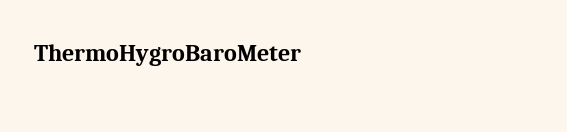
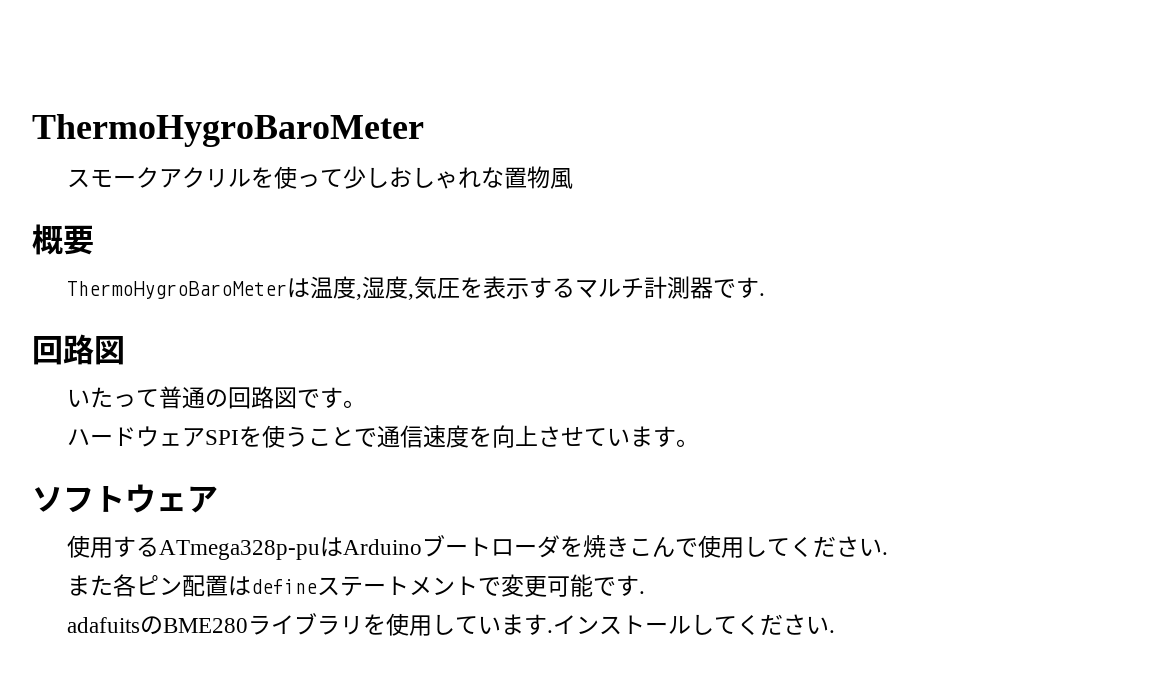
[34,44,301,66] ThermoHygroBaroMeter -> [32,114,424,147] [66,166,573,189] [32,224,94,255] [66,276,765,300] [32,334,125,365] [66,386,366,409] [66,425,699,448] [32,484,218,513] [66,535,888,560] [66,574,645,597] [66,613,835,636] ThermoHygroBaroMeter // スモークアクリルを使って少しおしゃれな置物風 // 概要 // ThermoHygroBaroMeterは温度,湿度,気圧を表示するマルチ計測器です. // 回路図 // いたって普通の回路図です。 // ハードウェアSPIを使うことで通信速度を向上させています。 // ソフトウェア // 使用するATmega328p-puはArduinoブートローダを焼きこんで使用してください. // また各ピン配置はdefineステートメントで変更可能です. // adafuitsのBME280ライブラリを使用しています.インストールしてください.

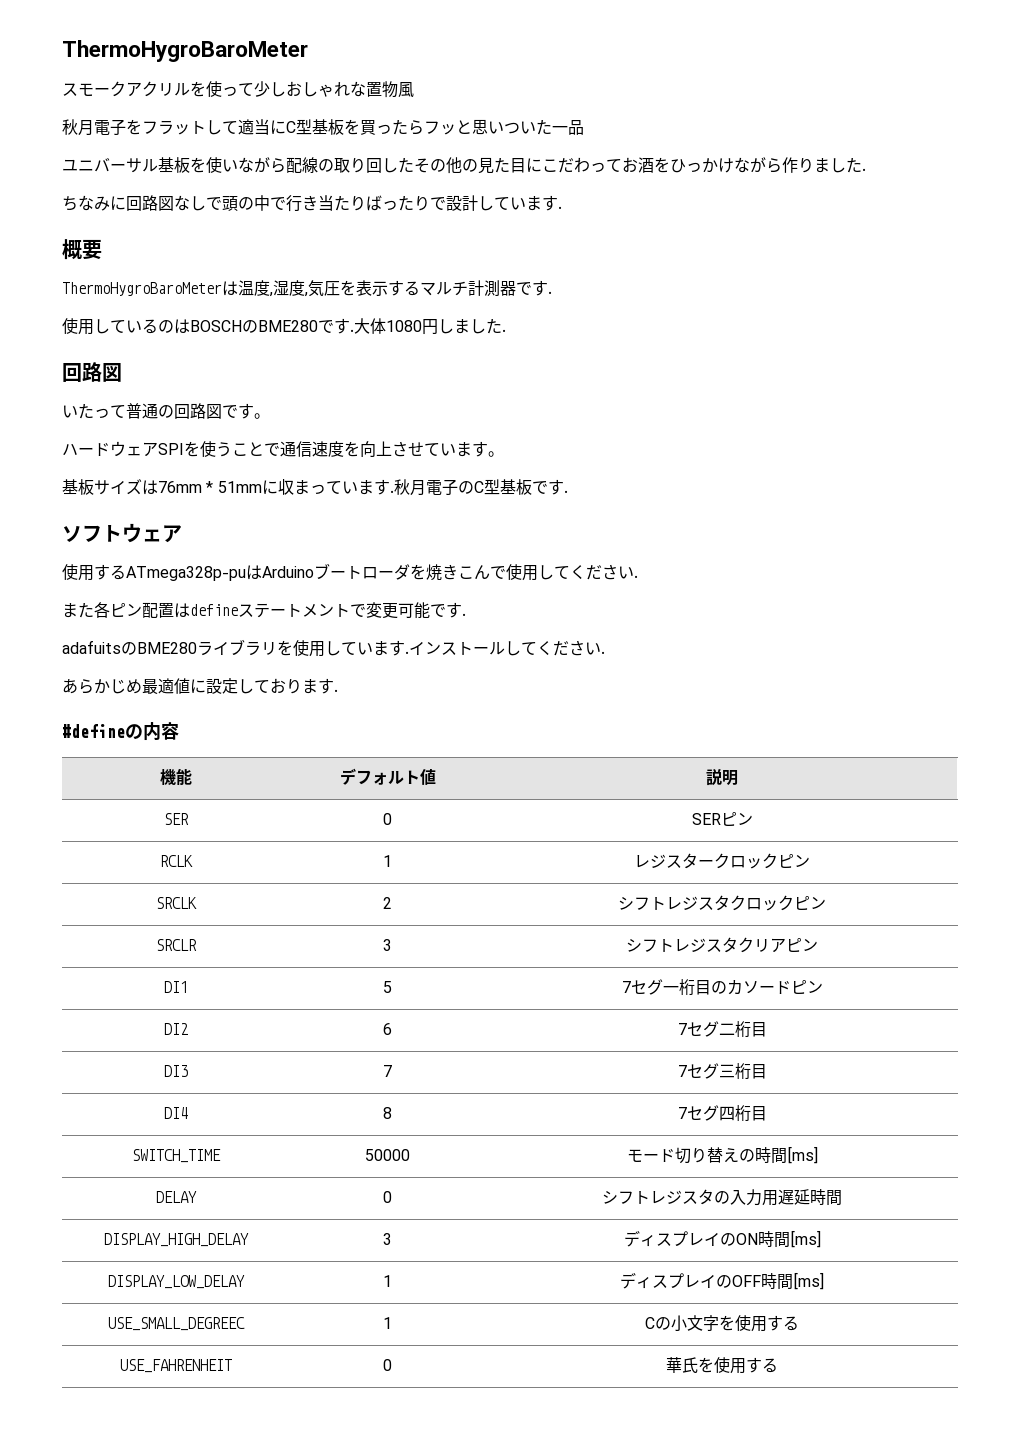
(573, 178) none -> [62,119,584,136] [62,157,866,174] [62,195,562,212] // 秋月電子をフラットして適当にC型基板を買ったらフッと思いついた一品 // ユニバーサル基板を使いながら配線の取り回したその他の見た目にこだわってお酒をひっかけながら作りました. // ちなみに回路図なしで頭の中で行き当たりばったりで設計しています.
(765, 294) none -> [62,318,506,335] // 使用しているのはBOSCHのBME280です.大体1080円しました.
(699, 443) none -> [62,479,568,496] // 基板サイズは76mm * 51mmに収まっています.秋月電子のC型基板です.
(835, 631) none -> [62,678,338,694] [62,722,179,741] [159,768,192,785] [339,768,436,785] [706,768,738,786] [163,813,189,825] [383,813,392,825] [691,812,753,826] [159,855,193,867] [383,855,392,867] [634,853,810,869] [155,897,197,909] [383,897,392,909] [618,895,826,911] [155,939,197,951] [383,939,392,951] [626,937,818,953] [163,981,188,993] [383,981,392,993] [621,979,823,996] [163,1023,188,1035] [383,1023,392,1035] [677,1021,767,1038] [163,1065,188,1077] [383,1065,392,1077] [677,1063,767,1080] [163,1107,188,1119] [383,1107,392,1119] [677,1105,767,1122] [131,1149,221,1163] [365,1149,410,1161] [626,1146,818,1164] [155,1191,197,1203] [383,1191,392,1203] [602,1189,842,1206] [103,1233,249,1247] [383,1233,392,1245] [623,1230,821,1248] [107,1275,245,1289] [383,1275,392,1287] [620,1272,824,1290] [107,1317,245,1331] [383,1317,392,1329] [645,1315,799,1332] [119,1359,232,1373] [383,1359,392,1371] [666,1357,778,1374] // あらかじめ最適値に設定しております. // #defineの内容 // 機能 | デフォルト値 | 説明 // SER | 0 | SERピン // RCLK | 1 | レジスタークロックピン // SRCLK | 2 | シフトレジスタクロックピン // SRCLR | 3 | シフトレジスタクリアピン // DI1 | 5 | 7セグ一桁目のカソードピン // DI2 | 6 | 7セグ二桁目 // DI3 | 7 | 7セグ三桁目 // DI4 | 8 | 7セグ四桁目 // SWITCH_TIME | 50000 | モード切り替えの時間[ms] // DELAY | 0 | シフトレジスタの入力用遅延時間 // DISPLAY_HIGH_DELAY | 3 | ディスプレイのON時間[ms] // DISPLAY_LOW_DELAY | 1 | ディスプレイのOFF時間[ms] // USE_SMALL_DEGREEC | 1 | Cの小文字を使用する // USE_FAHRENHEIT | 0 | 華氏を使用する

